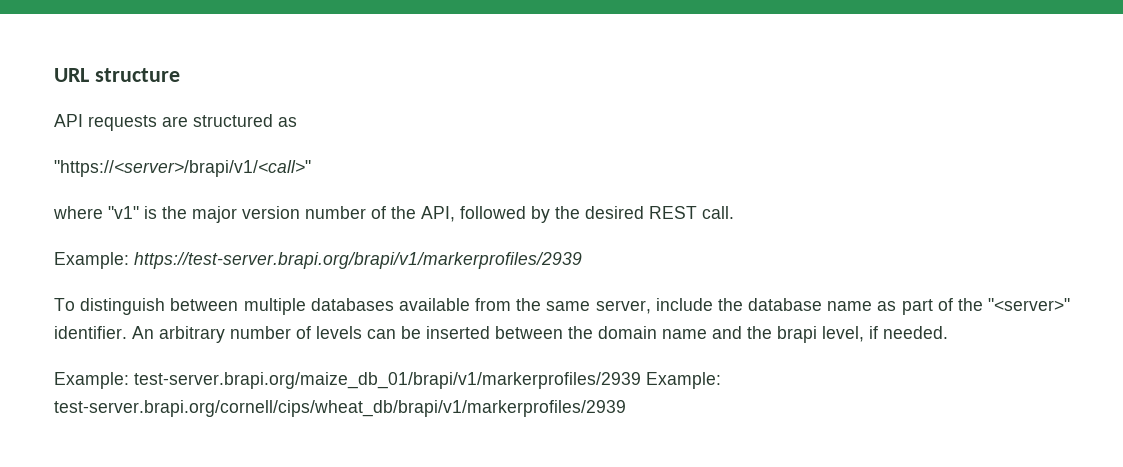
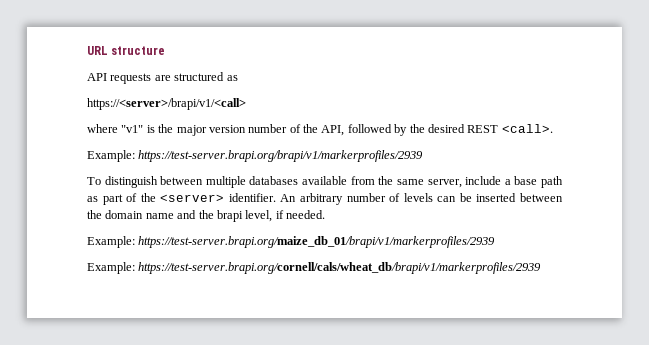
[54,160,311,177] "https://<server>/brapi/v1/<call>" -> [87,98,246,110] https://<server>/brapi/v1/<call>
[702,206,734,219] call. -> [501,124,553,133] <call>.
[717,298,873,311] the database name -> [504,176,564,188] a base path
[987,298,1070,311] "<server>" -> [160,194,225,202] <server>
[134,372,721,389] [54,400,626,417] test-server.brapi.org/maize_db_01/brapi/v1/markerprofiles/2939 Example: test-server.brapi.org/cornell/cips/wheat_db/brapi/v1/markerprofiles/2939 -> [138,236,496,248] [87,262,542,274] https://test-server.brapi.org/maize_db_01/brapi/v1/markerprofiles/2939 // Example: https://test-server.brapi.org/cornell/cals/wheat_db/brapi/v1/markerprofiles/2939

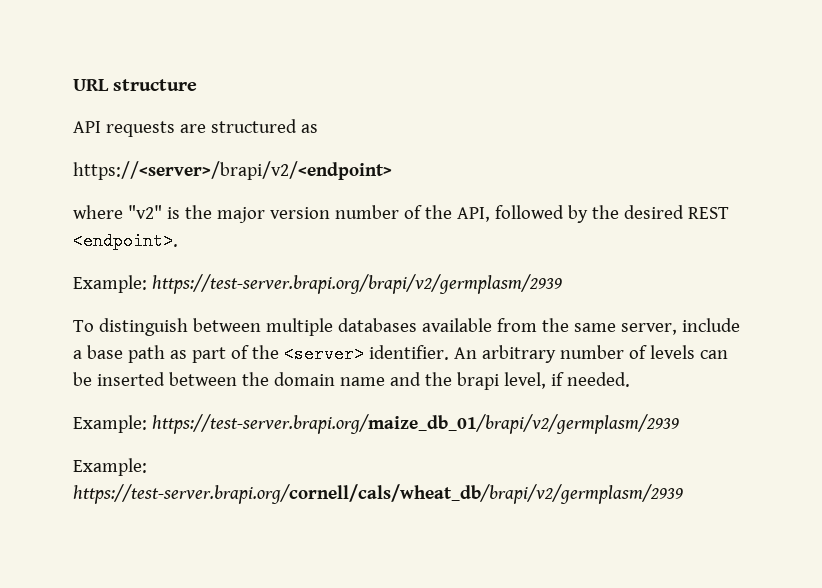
[87,98,246,110] https://<server>/brapi/v1/<call> -> [73,161,392,180] https://<server>/brapi/v2/<endpoint>
[121,125,144,133] "v1" -> [127,205,162,219] "v2"
[501,124,553,133] [87,150,424,162] <call>. // Example: https://test-server.brapi.org/brapi/v1/markerprofiles/2939 -> [73,232,178,250] [73,274,562,294] <endpoint>. // Example: https://test-server.brapi.org/brapi/v2/germplasm/2939
[138,236,496,248] [87,262,542,274] https://test-server.brapi.org/maize_db_01/brapi/v1/markerprofiles/2939 // Example: https://test-server.brapi.org/cornell/cals/wheat_db/brapi/v1/markerprofiles/2939 -> [151,414,679,434] [73,458,147,476] [73,484,683,504] https://test-server.brapi.org/maize_db_01/brapi/v2/germplasm/2939 // Example: https://test-server.brapi.org/cornell/cals/wheat_db/brapi/v2/germplasm/2939

